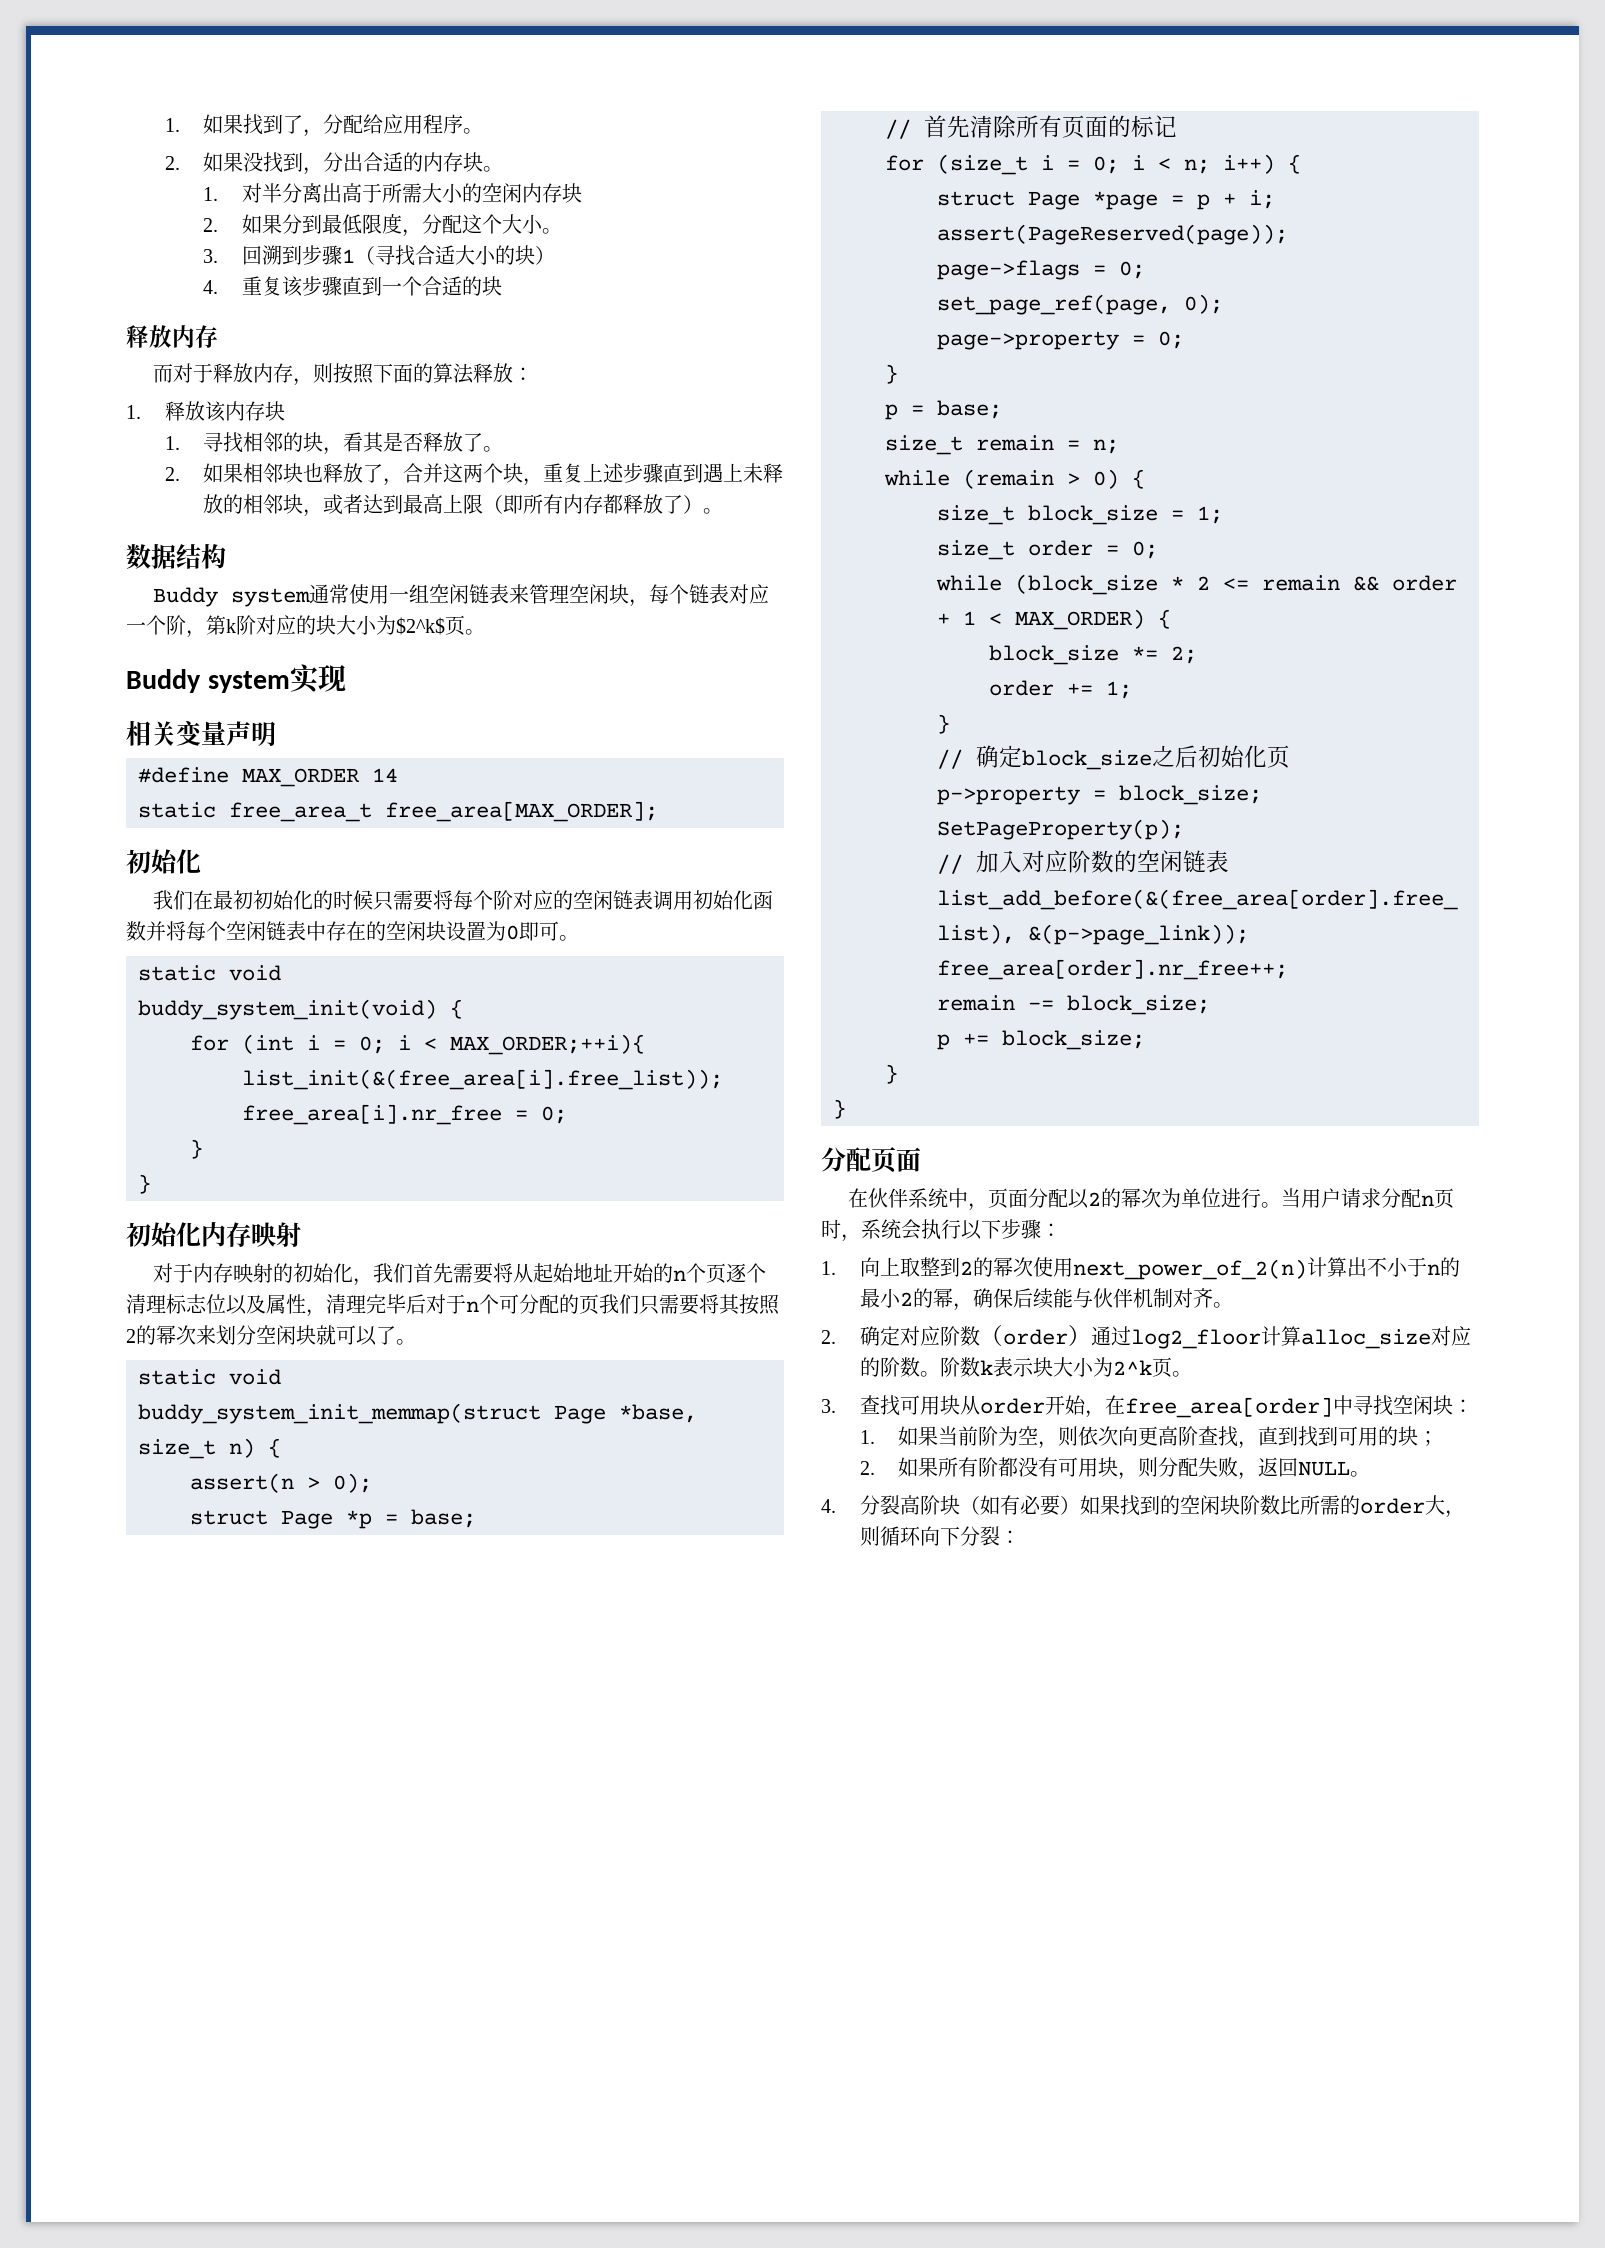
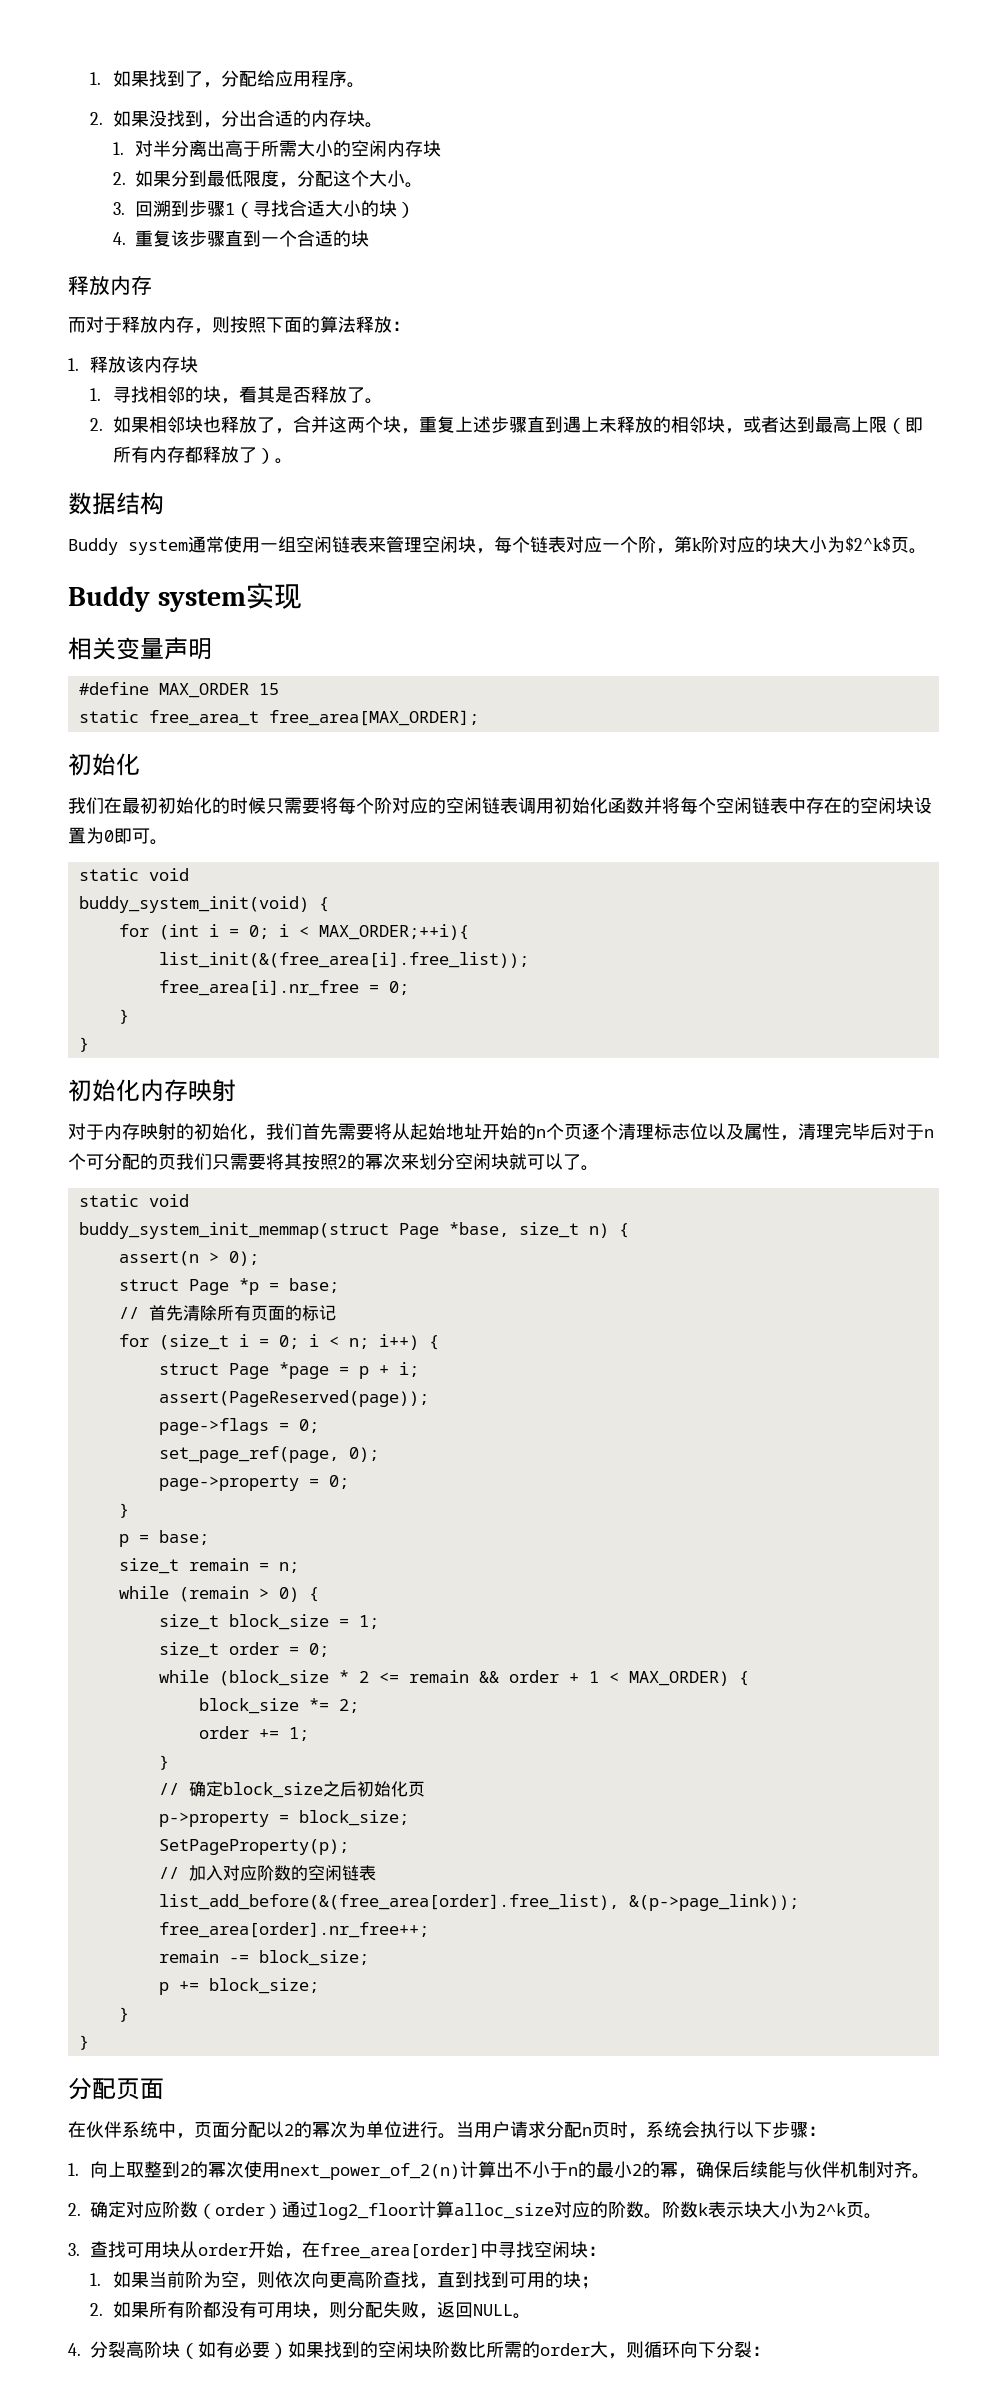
[372,768,398,782] 14 -> [258,683,279,695] 15

